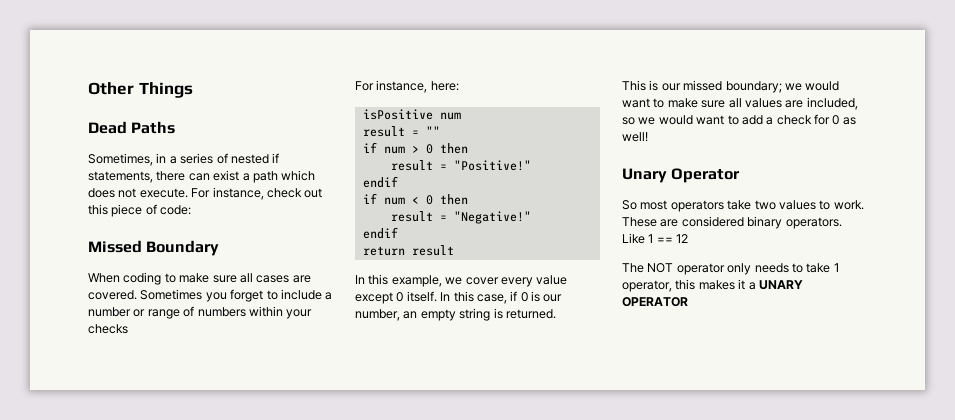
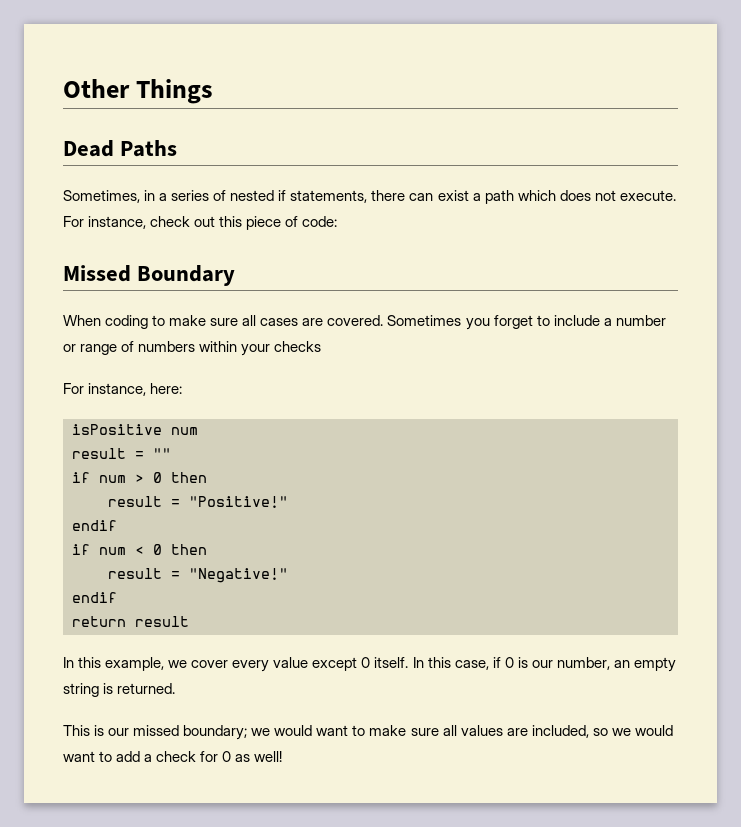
[622,168,741,183] [622,200,864,212] [622,216,842,229] [622,233,689,244] [622,263,839,275] [622,279,803,292] [622,297,688,307] // Unary Operator // So most operators take two values to work. These are considered binary operators. Like 1 == 12 // The NOT operator only needs to take 1 operator, this makes it a UNARY OPERATOR -> (283, 756) none

